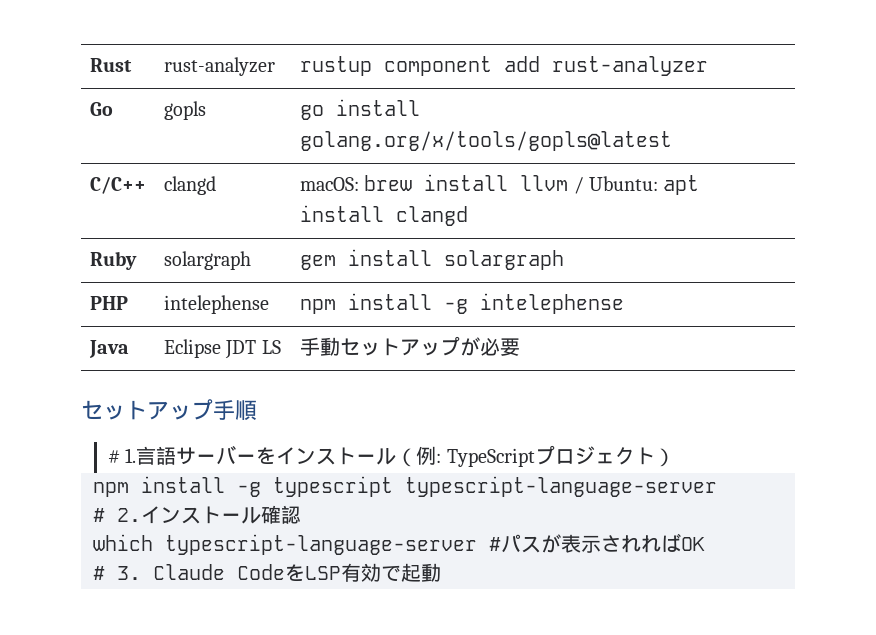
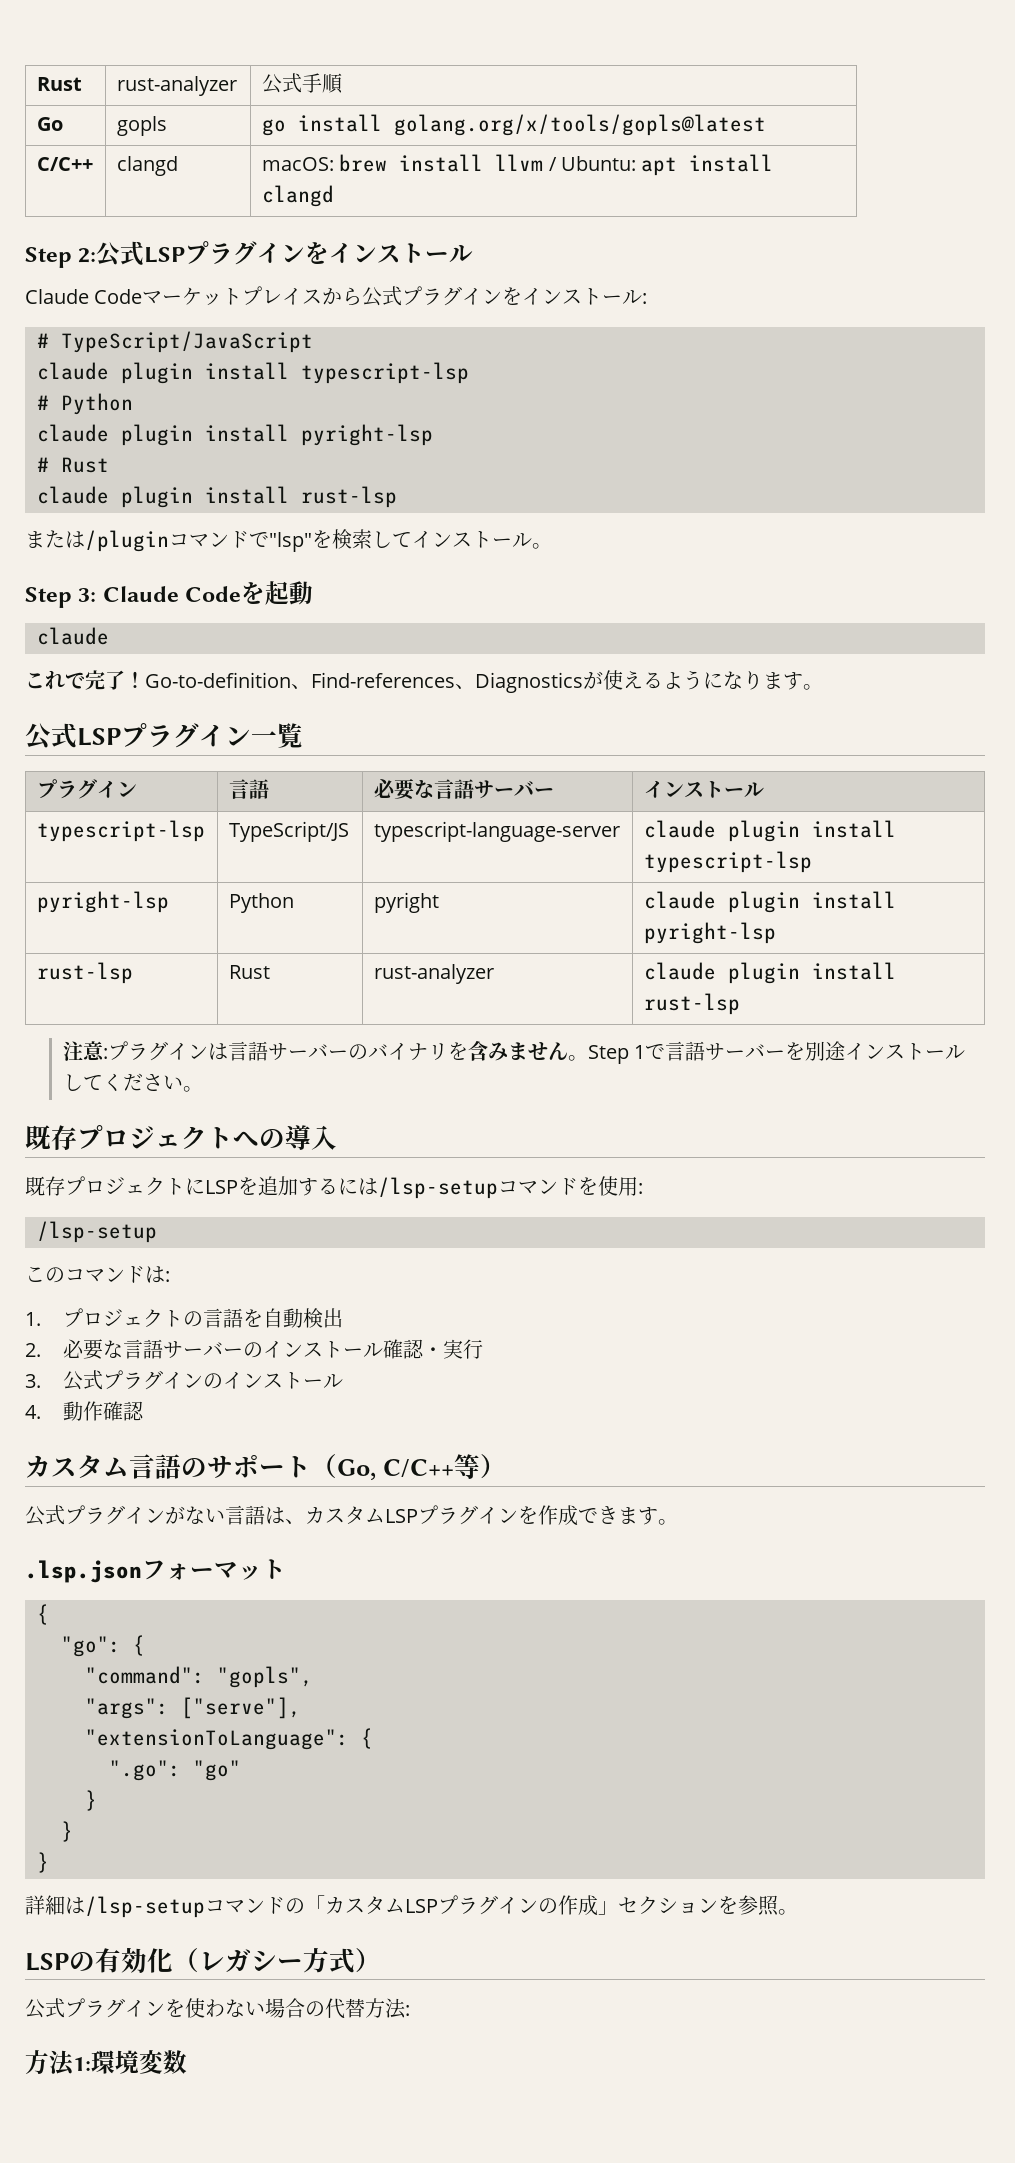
[89,58,132,72] [163,57,275,76] [299,56,708,76] Rust | rust-analyzer | rustup component add rust-analyzer -> [36,77,82,91] [116,76,237,96] [261,73,343,94] Rust | rust-analyzer | 公式手順
[89,251,137,270] [163,251,251,270] [299,249,564,270] [89,296,128,310] [163,295,269,314] [299,293,624,314] [88,340,129,358] [163,339,281,359] [299,336,520,356] [81,399,257,421] [107,448,137,463] // Ruby | solargraph | gem install solargraph // PHP | intelephense | npm install -g intelephense // Java | Eclipse JDT LS | 手動セットアップが必要 // セットアップ手順 // # 1. -> [25,241,474,268] [25,286,648,307] [37,331,313,353] [37,362,469,384] [37,393,133,415] [37,424,433,446] [37,457,109,473] [37,486,397,508] [25,529,552,552] [25,581,314,608] [37,627,109,645] [25,670,823,693] [25,723,303,750] [36,779,137,799] [228,779,269,799] [373,779,554,800] [643,780,764,798] [36,820,205,842] [228,821,349,842] [373,821,620,842] [643,820,896,842] [643,851,812,873] [36,891,169,913] [228,893,294,913] [373,892,439,913] [643,891,896,913] [643,922,776,944] [36,962,133,984] [228,965,270,979] [373,964,494,984] [643,962,896,984] [643,993,740,1015] [62,1040,666,1064] // Step 2:公式LSPプラグインをインストール // Claude Codeマーケットプレイスから公式プラグインをインストール: // # TypeScript/JavaScript // claude plugin install typescript-lsp // # Python // claude plugin install pyright-lsp // # Rust // claude plugin install rust-lsp // または/pluginコマンドで"lsp"を検索してインストール。 // Step 3: Claude Codeを起動 // claude // これで完了！Go-to-definition、Find-references、Diagnosticsが使えるようになります。 // 公式LSPプラグイン一覧 // プラグイン | 言語 | 必要な言語サーバー | インストール // typescript-lsp | TypeScript/JS | typescript-language-server | claude plugin install typescript-lsp // pyright-lsp | Python | pyright | claude plugin install pyright-lsp // rust-lsp | Rust | rust-analyzer | claude plugin install rust-lsp // 注意:プラグインは言語サーバーのバイナリを含みません。Step 1で
[276,445,675,467] [93,476,717,497] [93,505,301,524] [93,533,705,555] [93,563,441,582] インストール（例: TypeScriptプロジェクト） // npm install -g typescript typescript-language-server // # 2.インストール確認 // which typescript-language-server #パスが表示されればOK // # 3. Claude CodeをLSP有効で起動 -> [805,1041,966,1061] [62,1073,203,1092] [25,1125,337,1150] [25,1176,643,1199] [37,1221,157,1243] [25,1266,170,1283] [25,1308,343,1328] [25,1339,483,1360] [25,1370,343,1391] [25,1401,144,1421] [25,1454,506,1481] [25,1505,678,1526] [25,1559,286,1583] [37,1604,49,1625] [61,1635,145,1657] [85,1666,313,1688] [85,1697,301,1719] [85,1728,373,1750] [109,1760,241,1781] [85,1790,97,1811] [61,1821,73,1842] [37,1852,49,1873] [25,1895,798,1918] [25,1947,381,1974] [25,1998,410,2019] [25,2050,187,2076] 別途インストールしてください。 // 既存プロジェクトへの導入 // 既存プロジェクトにLSPを追加するには/lsp-setupコマンドを使用: // /lsp-setup // このコマンドは: // 1.プロジェクトの言語を自動検出 // 2.必要な言語サーバーのインストール確認・実行 // 3.公式プラグインのインストール // 4.動作確認 // カスタム言語のサポート（Go, C/C++等） // 公式プラグインがない言語は、カスタムLSPプラグインを作成できます。 // .lsp.jsonフォーマット // { // "go": { // "command": "gopls", // "args": ["serve"], // "extensionToLanguage": { // ".go": "go" // } // } // } // 詳細は/lsp-setupコマンドの「カスタムLSPプラグインの作成」セクションを参照。 // LSPの有効化（レガシー方式） // 公式プラグインを使わない場合の代替方法: // 方法1:環境変数

